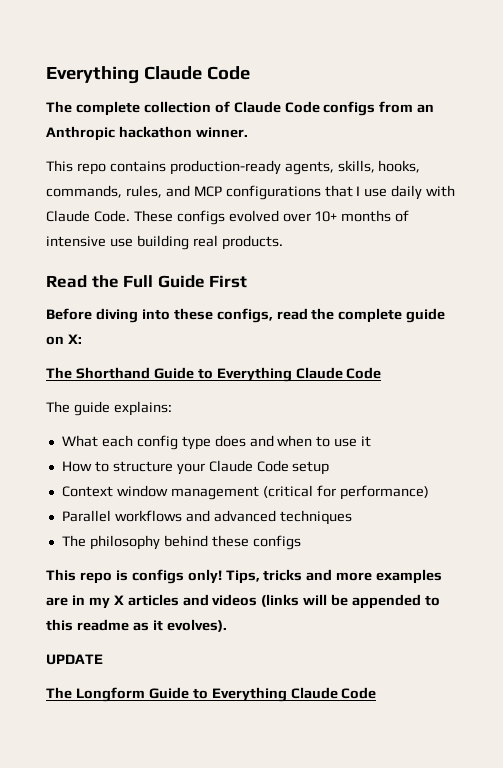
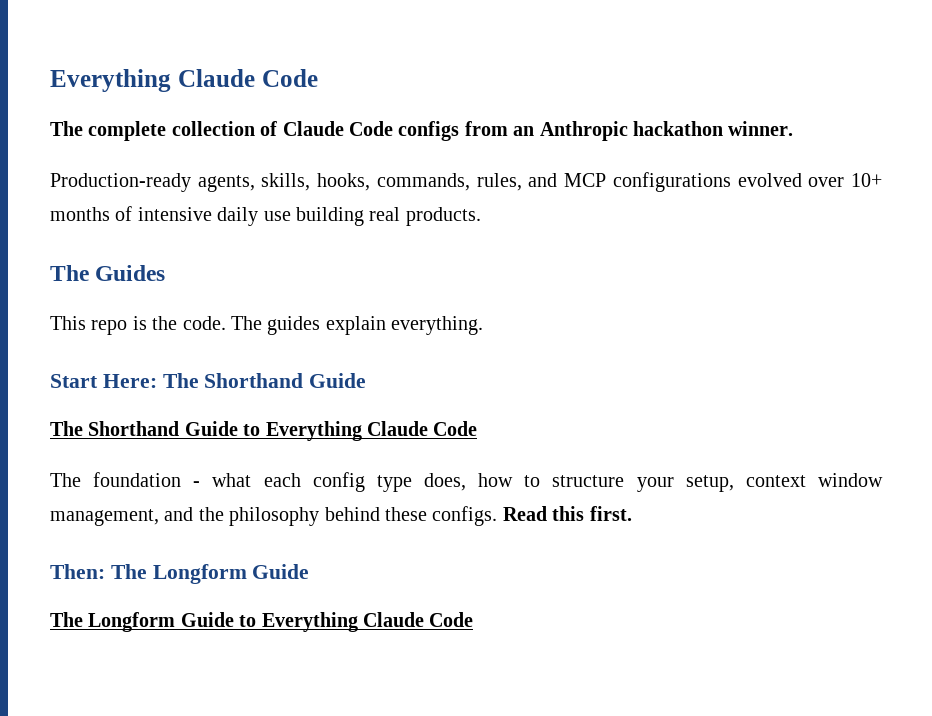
[46,160,281,175] This repo contains production-ready -> [50,173,191,192] Production-ready
[324,185,456,200] [46,210,225,225] that I use daily with Claude Code. These configs -> (731, 182) none
(106, 241) none -> [217,207,259,226] daily
[46,275,248,288] [46,308,446,323] [46,334,82,345] Read the Full Guide First // Before diving into these configs, read the complete guide on X: -> [50,265,166,281] [50,316,484,335] [50,373,367,388] The Guides // This repo is the code. The guides explain everything. // Start Here: The Shorthand Guide
[73,401,172,416] [61,435,372,450] [61,460,330,475] [61,485,429,500] [61,510,352,525] [61,535,301,550] [46,569,443,584] [46,594,441,609] [46,619,227,632] [46,654,103,665] guide explains: // What each config type does and when to use it // How to structure your Claude Code setup // Context window management (critical for performance) // Parallel workflows and advanced techniques // The philosophy behind these configs // This repo is configs only! Tips, tricks and more examples are in my X articles and videos (links will be appended to this readme as it evolves). // UPDATE -> [93,472,883,492] [50,506,632,526] [50,564,310,584] foundation - what each config type does, how to structure your setup, context window management, and the philosophy behind these configs. Read this first. // Then: The Longform Guide

